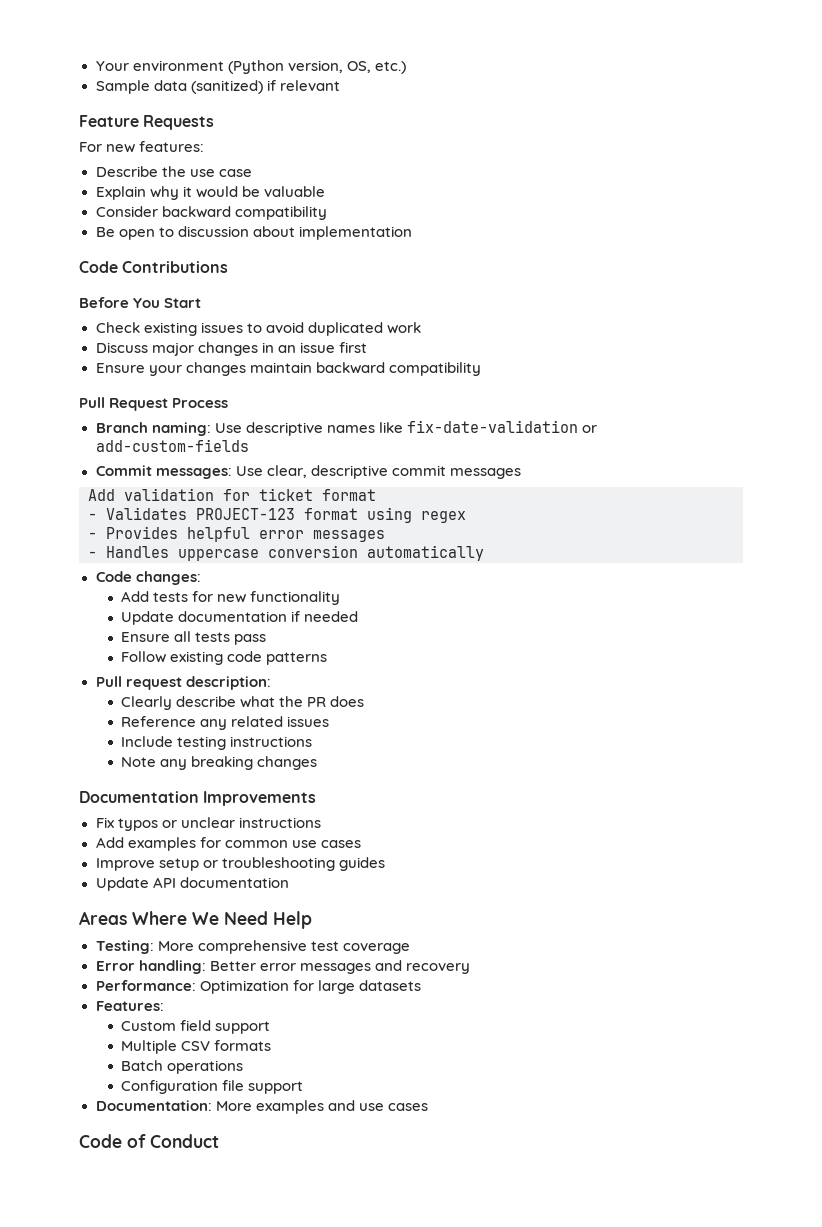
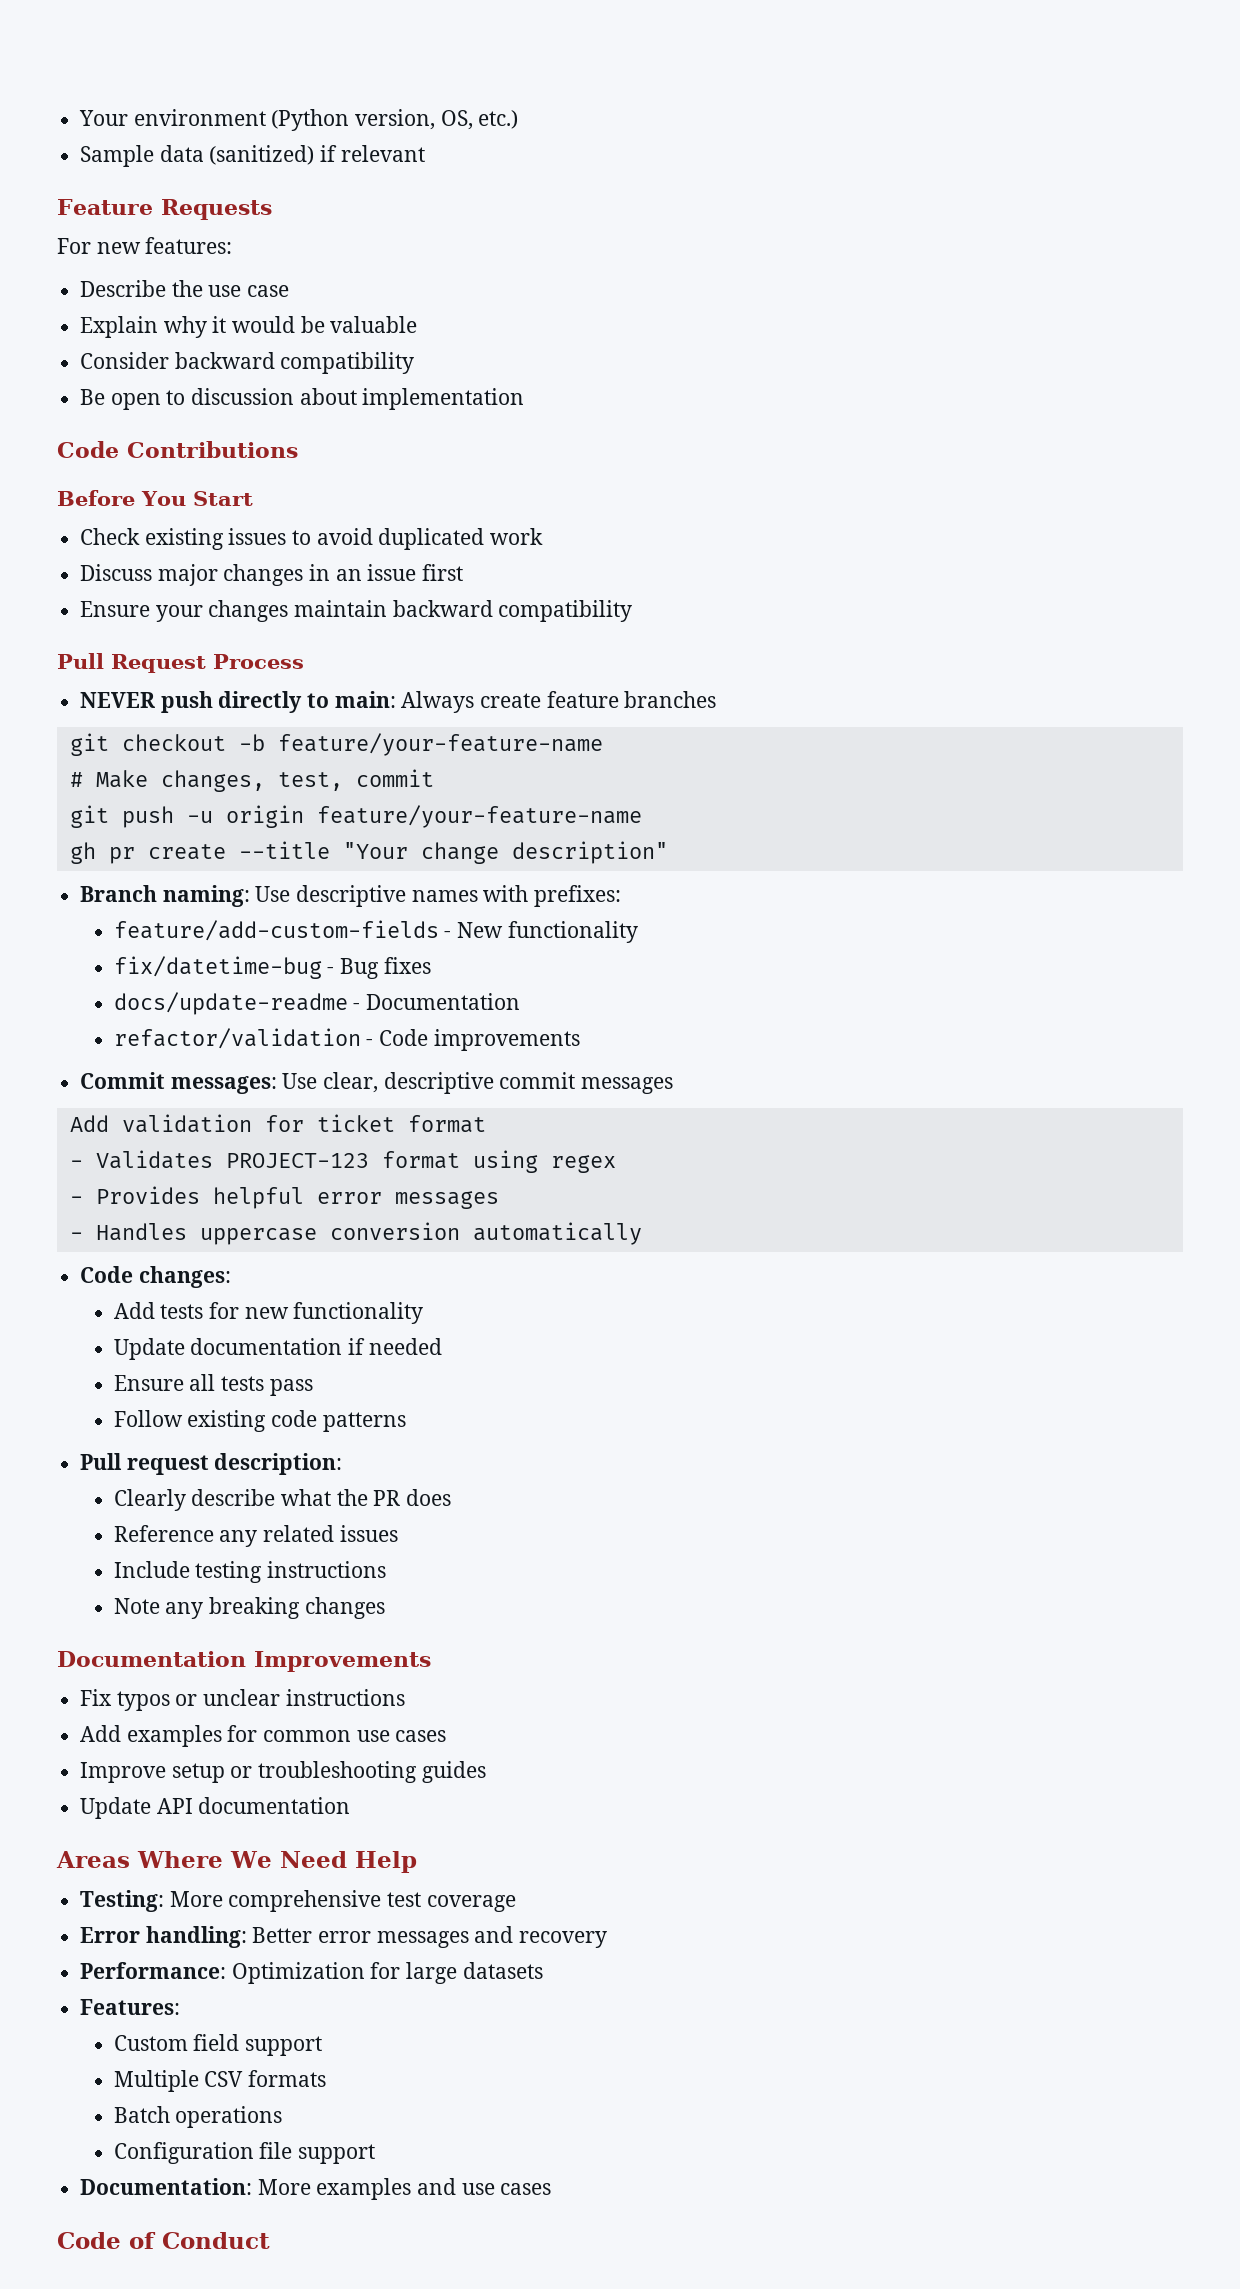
(229, 403) none -> [80,691,717,713] [69,733,603,756] [69,769,434,792] [69,805,642,828] [69,841,668,864] // NEVER push directly to main: Always create feature branches // git checkout -b feature/your-feature-name // # Make changes, test, commit // git push -u origin feature/your-feature-name // gh pr create --title "Your change description"
[378,420,597,433] [95,439,249,452] like fix-date-validation or add-custom-fields -> [483,885,622,907] [113,920,638,943] [113,956,431,979] [113,992,520,1015] [113,1028,580,1051] with prefixes: // feature/add-custom-fields - New functionality // fix/datetime-bug - Bug fixes // docs/update-readme - Documentation // refactor/validation - Code improvements

